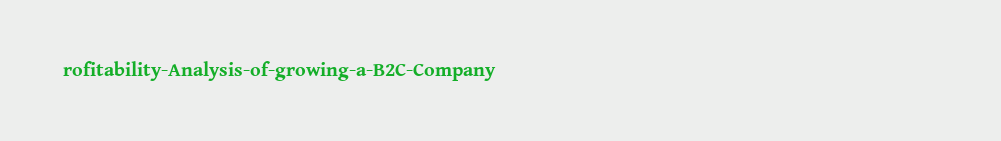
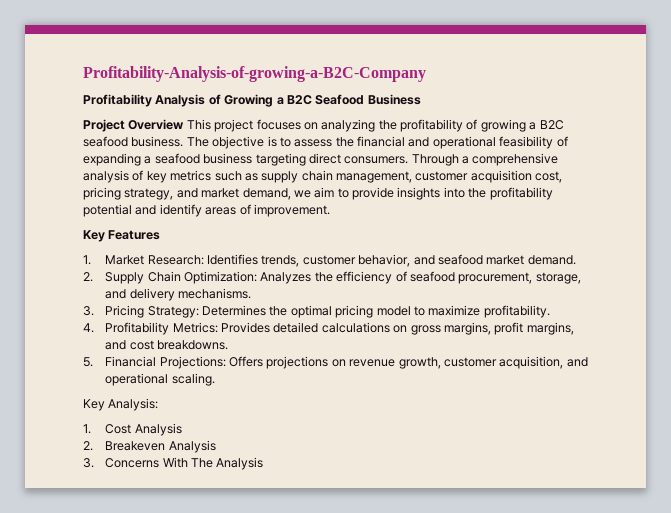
[63,61,496,81] rofitability-Analysis-of-growing-a-B2C-Company -> [83,66,426,82] [83,94,421,107] [83,119,564,132] [83,136,568,149] [83,153,559,166] [83,170,563,183] [83,187,553,200] [83,204,330,217] [83,230,161,242] [83,254,576,267] [83,271,581,284] [105,288,252,301] [83,305,550,318] [83,322,574,335] [105,340,229,350] [83,356,588,369] [105,373,215,386] [83,398,159,411] [83,423,182,436] [83,440,216,453] [83,457,264,470] Profitability-Analysis-of-growing-a-B2C-Company // Profitability Analysis of Growing a B2C Seafood Business // Project Overview This project focuses on analyzing the profitability of growing a B2C seafood business. The objective is to assess the financial and operational feasibility of expanding a seafood business targeting direct consumers. Through a comprehensive analysis of key metrics such as supply chain management, customer acquisition cost, pricing strategy, and market demand, we aim to provide insights into the profitability potential and identify areas of improvement. // Key Features // 1. Market Research: Identifies trends, customer behavior, and seafood market demand. // 2. Supply Chain Optimization: Analyzes the efficiency of seafood procurement, storage, and delivery mechanisms. // 3. Pricing Strategy: Determines the optimal pricing model to maximize profitability. // 4. Profitability Metrics: Provides detailed calculations on gross margins, profit margins, and cost breakdowns. // 5. Financial Projections: Offers projections on revenue growth, customer acquisition, and operational scaling. // Key Analysis: // 1. Cost Analysis // 2. Breakeven Analysis // 3. Concerns With The Analysis

